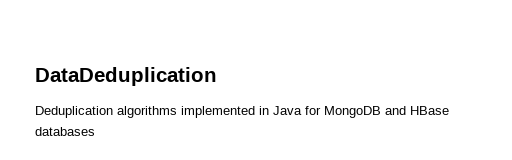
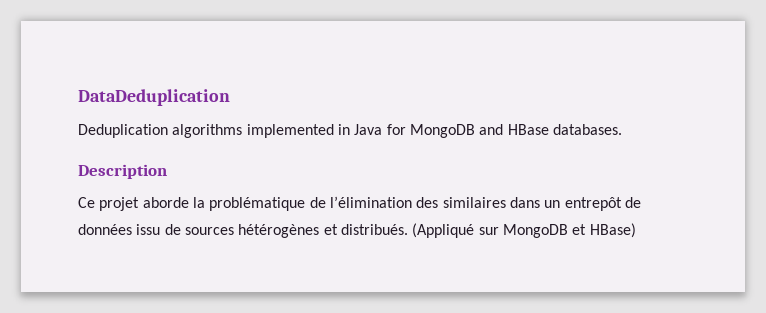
[35,127,95,136] databases -> [552,124,622,135] [78,164,167,179] [78,196,641,211] [78,223,636,238] databases. // Description // Ce projet aborde la problématique de l’élimination des similaires dans un entrepôt de données issu de sources hétérogènes et distribués. (Appliqué sur MongoDB et HBase)

